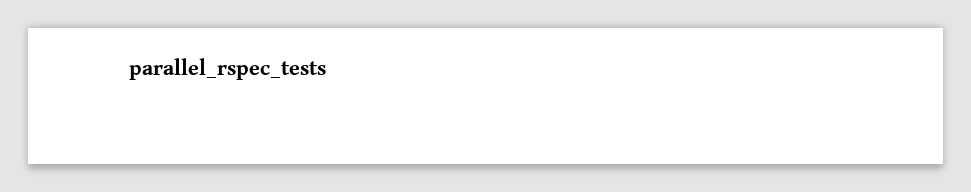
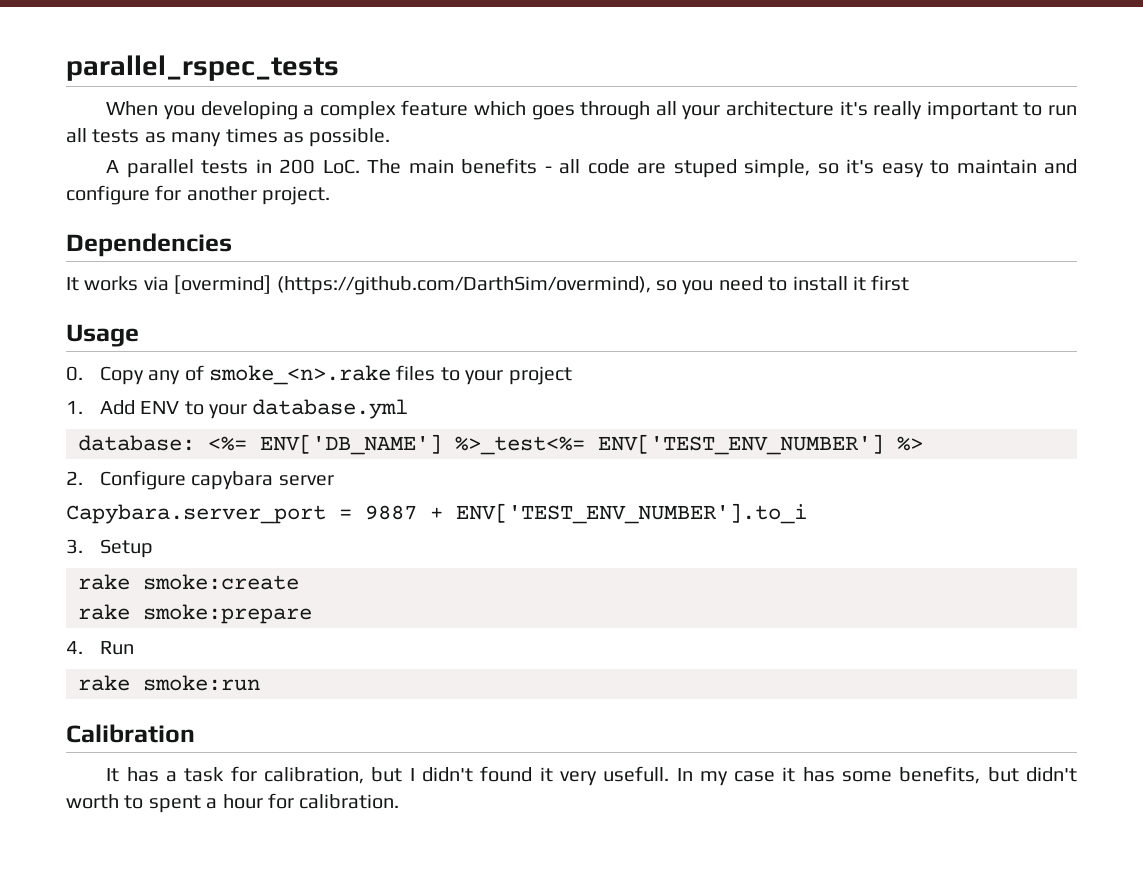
(326, 69) none -> [106,100,1077,120] [66,128,391,147] [106,158,1077,178] [66,185,331,205] [66,233,232,257] [66,275,910,295] [66,324,139,347] [66,365,572,385] [66,399,409,419] [78,434,923,455] [66,470,334,490] [66,503,807,524] [66,539,153,558] [78,574,299,590] [78,604,312,624] [66,641,134,655] [78,675,260,691] [66,724,195,743] [106,766,1077,786] [66,793,400,813] // When you developing a complex feature which goes through all your architecture it's really important to run all tests as many times as possible. // A parallel tests in 200 LoC. The main benefits - all code are stuped simple, so it's easy to maintain and configure for another project. // Dependencies // It works via [overmind] (https://github.com/DarthSim/overmind), so you need to install it first // Usage // 0. Copy any of smoke_<n>.rake files to your project // 1. Add ENV to your database.yml // database: <%= ENV['DB_NAME'] %>_test<%= ENV['TEST_ENV_NUMBER'] %> // 2. Configure capybara server // Capybara.server_port = 9887 + ENV['TEST_ENV_NUMBER'].to_i // 3. Setup // rake smoke:create // rake smoke:prepare // 4. Run // rake smoke:run // Calibration // It has a task for calibration, but I didn't found it very usefull. In my case it has some benefits, but didn't worth to spent a hour for calibration.

